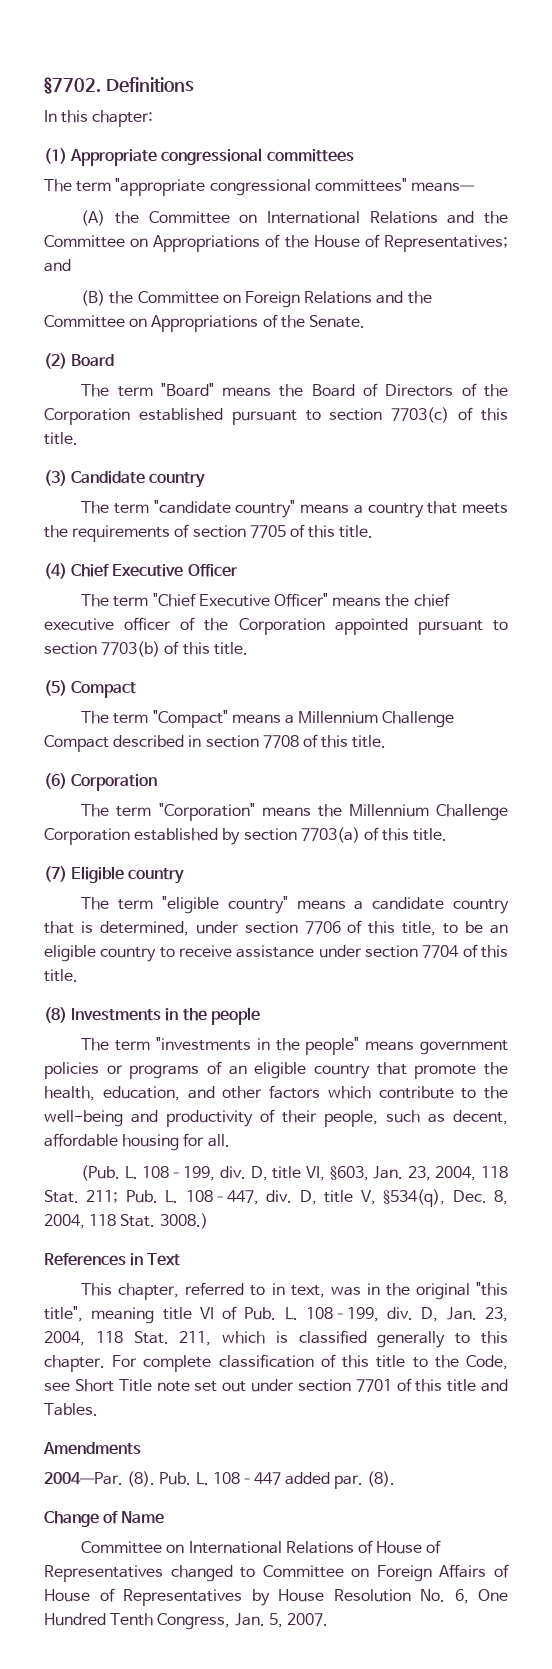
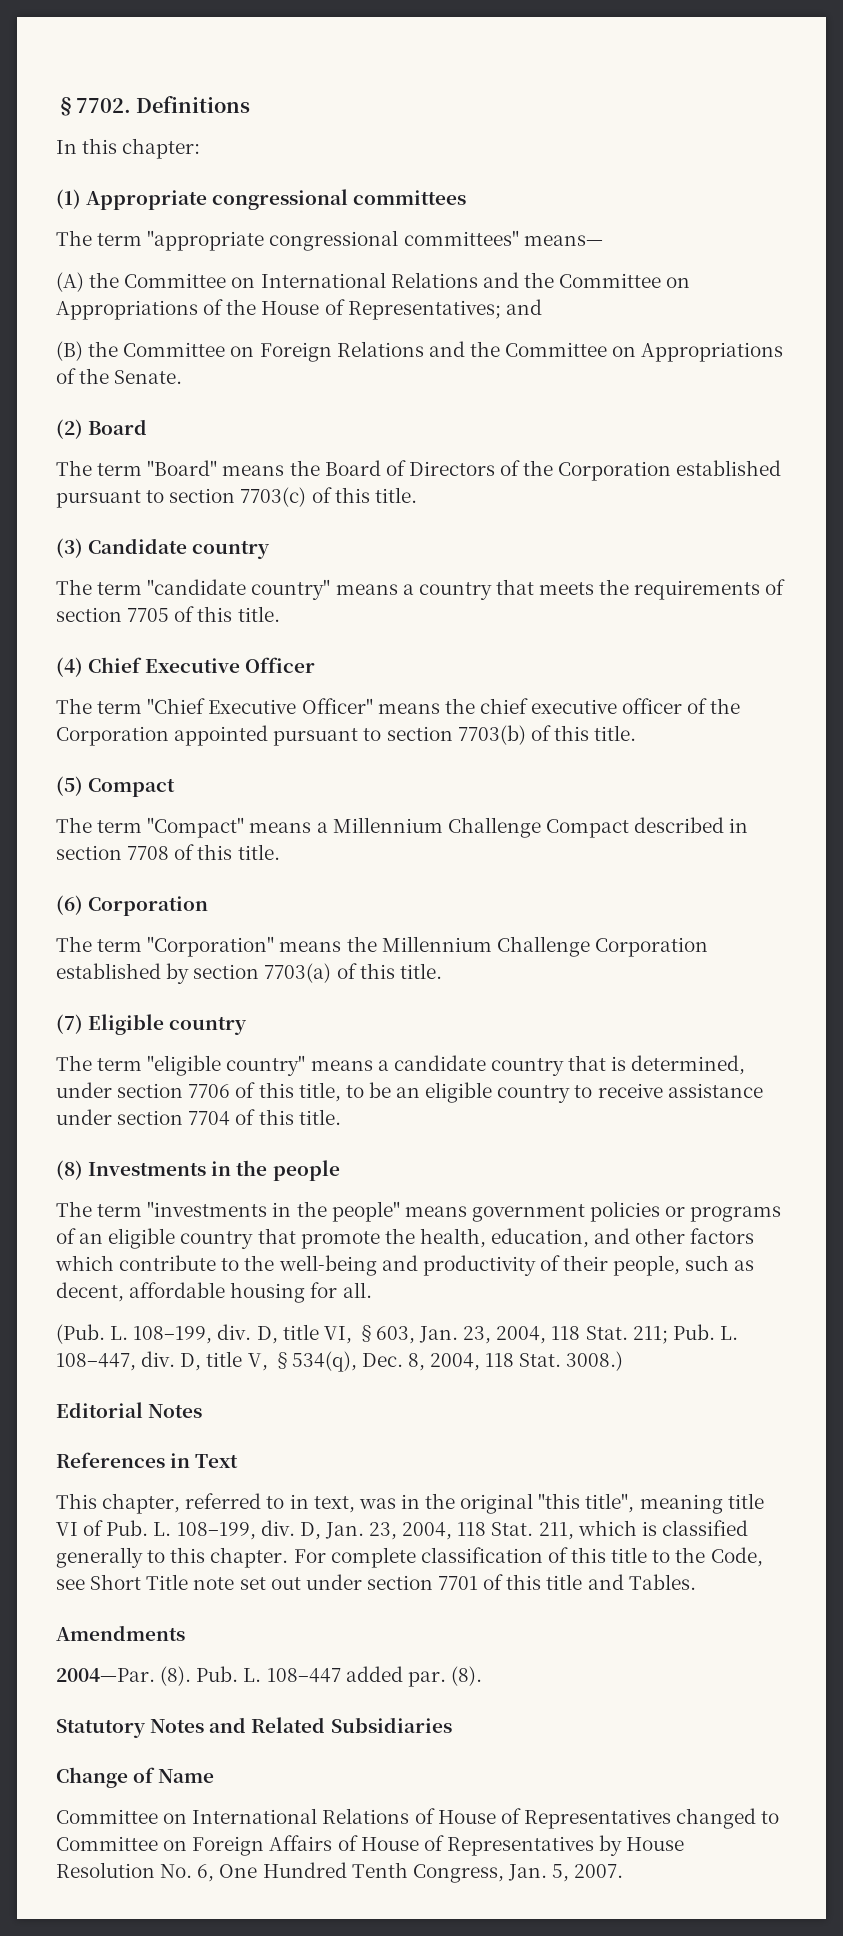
(208, 1221) none -> [56,1402,203,1418] // Editorial Notes
(396, 1479) none -> [56,1717,452,1738] // Statutory Notes and Related Subsidiaries

